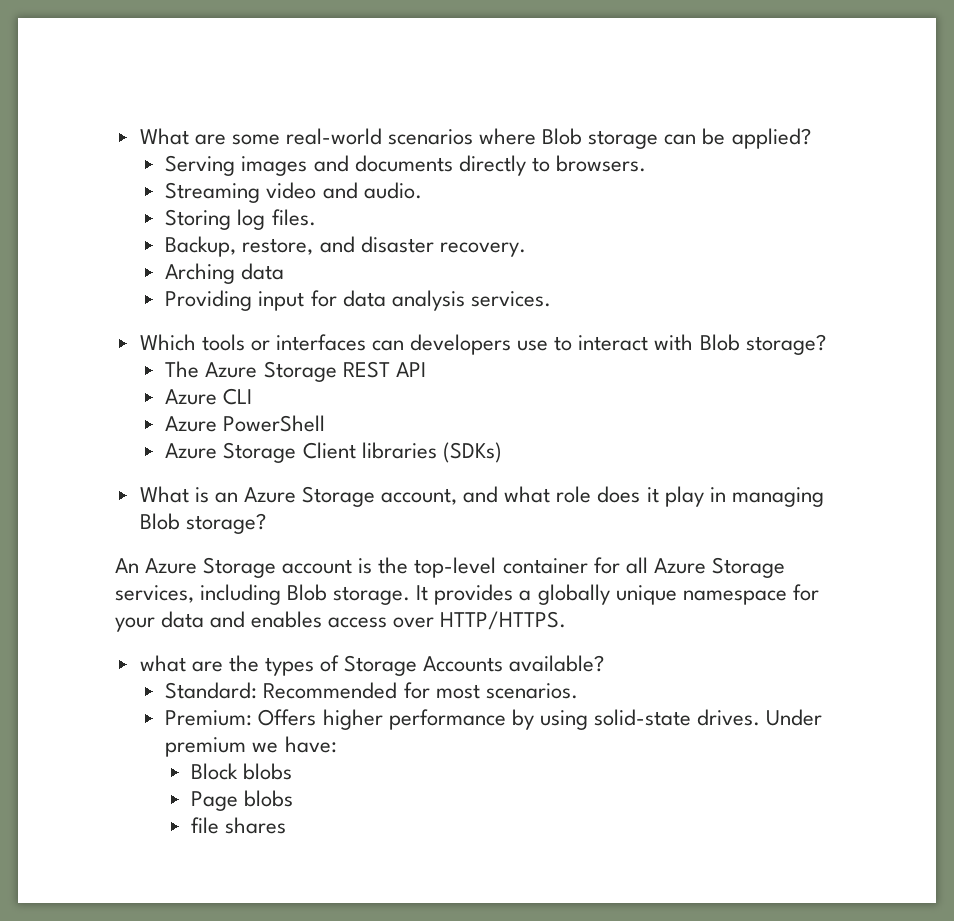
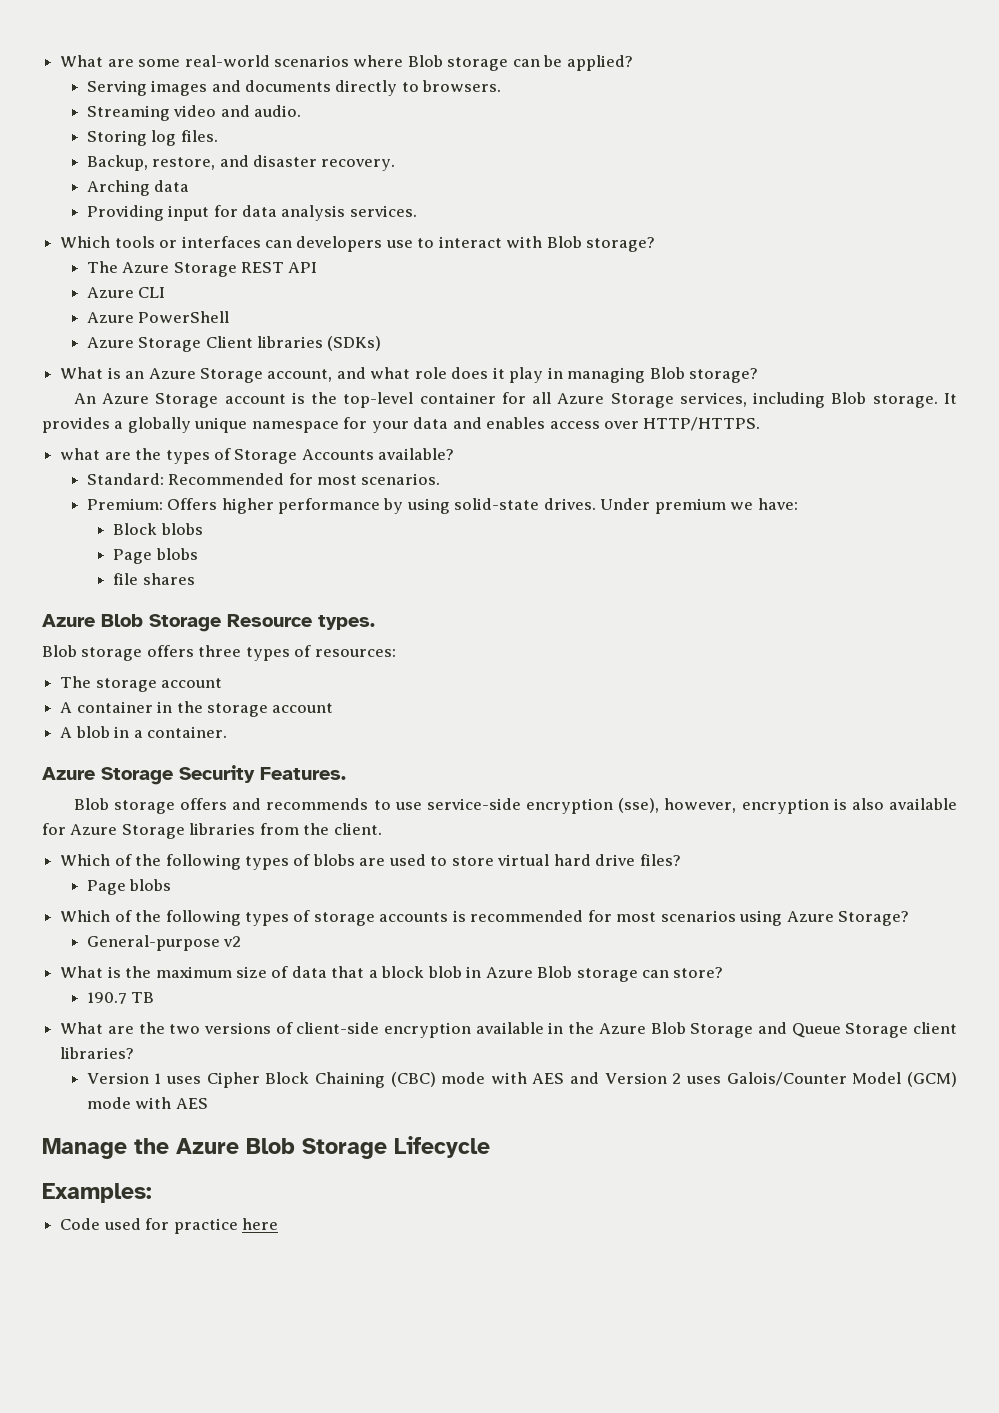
(287, 825) none -> [42,614,375,632] [42,645,396,661] [60,676,223,692] [60,701,334,717] [60,726,227,738] [42,765,346,785] [73,798,957,814] [42,823,382,839] [60,854,681,870] [86,879,172,895] [60,910,909,926] [86,935,242,951] [60,966,724,982] [86,992,155,1004] [60,1022,958,1038] [60,1047,135,1059] [86,1072,957,1088] [86,1097,208,1109] [42,1136,490,1159] [42,1183,152,1203] [60,1218,278,1234] // Azure Blob Storage Resource types. // Blob storage offers three types of resources: // The storage account // A container in the storage account // A blob in a container. // Azure Storage Security Features. // Blob storage offers and recommends to use service-side encryption (sse), however, encryption is also available for Azure Storage libraries from the client. // Which of the following types of blobs are used to store virtual hard drive files? // Page blobs // Which of the following types of storage accounts is recommended for most scenarios using Azure Storage? // General-purpose v2 // What is the maximum size of data that a block blob in Azure Blob storage can store? // 190.7 TB // What are the two versions of client-side encryption available in the Azure Blob Storage and Queue Storage client libraries? // Version 1 uses Cipher Block Chaining (CBC) mode with AES and Version 2 uses Galois/Counter Model (GCM) mode with AES // Manage the Azure Blob Storage Lifecycle // Examples: // Code used for practice here

